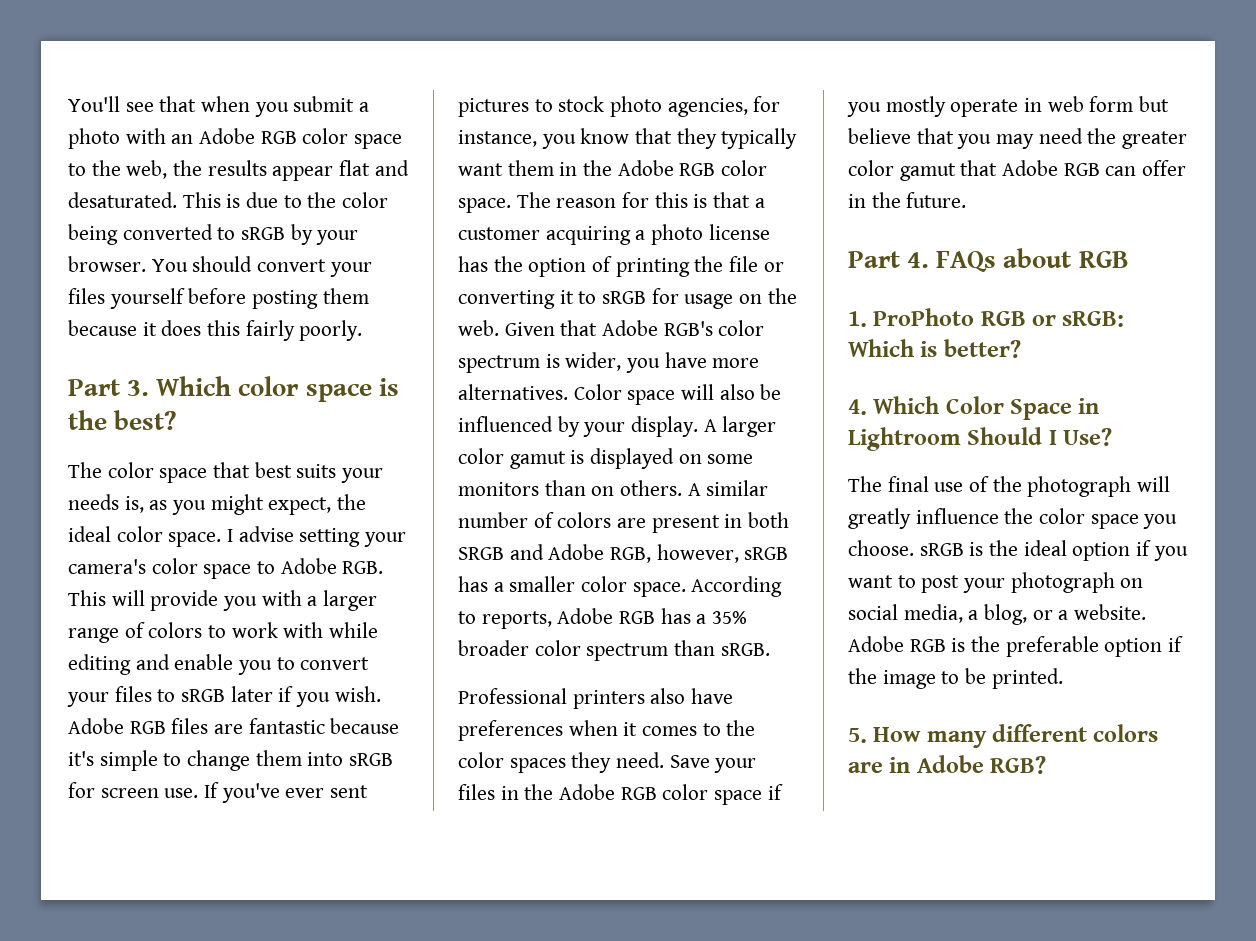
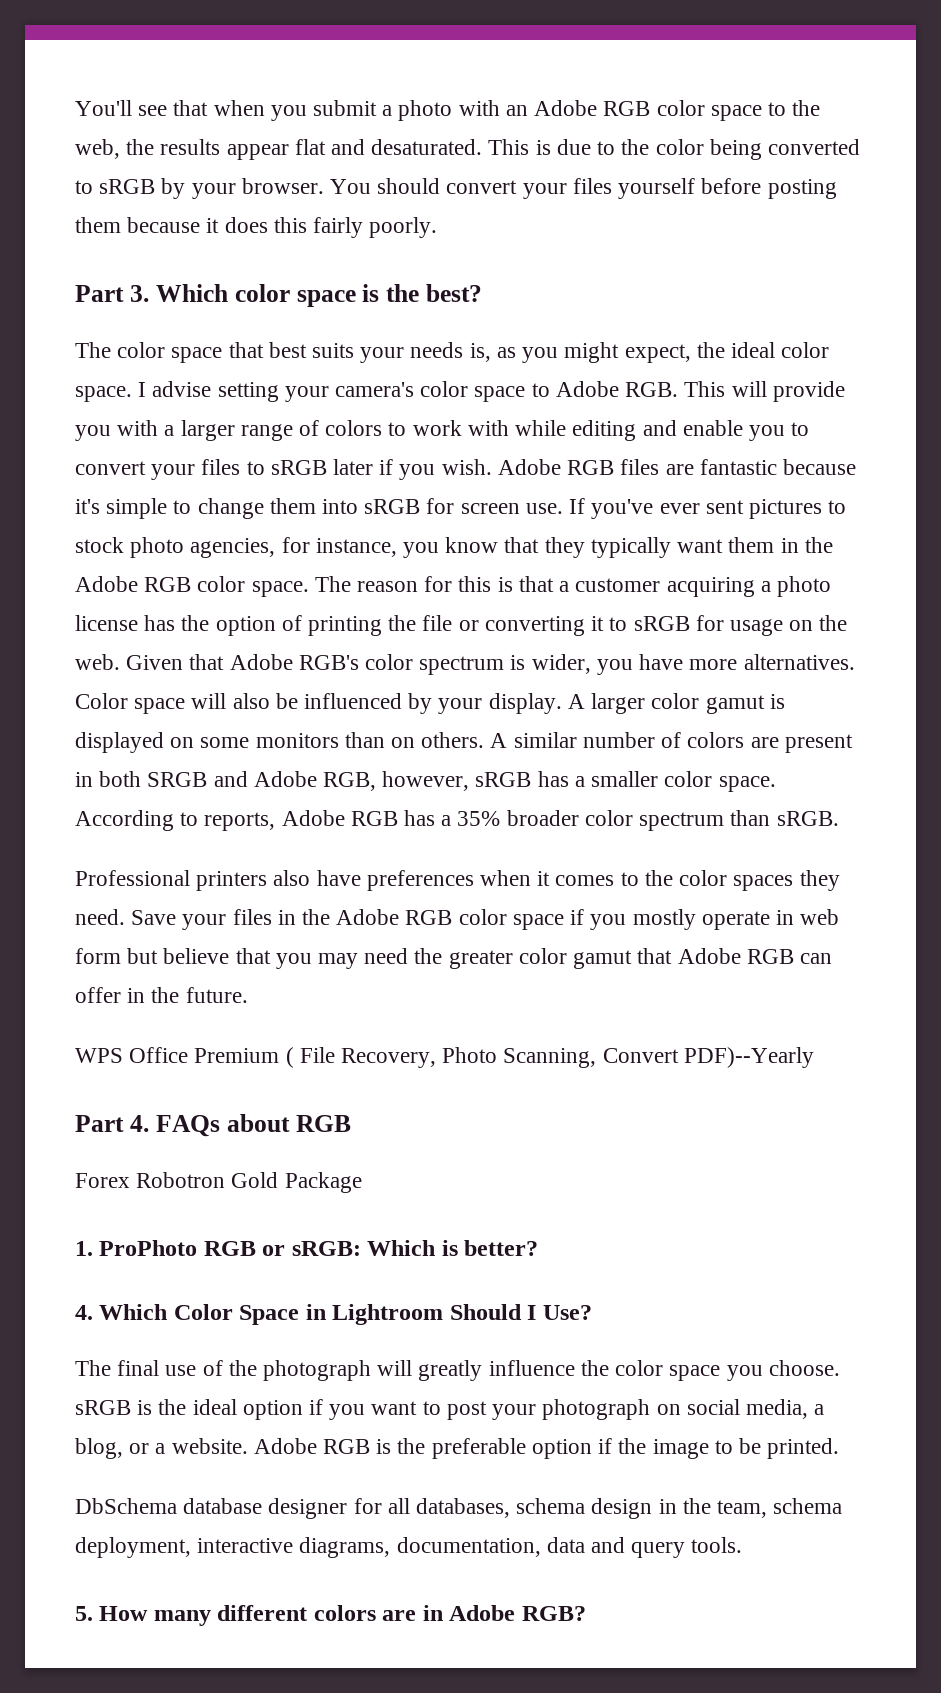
(967, 200) none -> [75,1047,814,1068] // WPS Office Premium ( File Recovery, Photo Scanning, Convert PDF)--Yearly
(1129, 259) none -> [75,1172,362,1193] // Forex Robotron Gold Package
(1063, 678) none -> [75,1498,843,1519] [75,1537,743,1558] // DbSchema database designer for all databases, schema design in the team, schema deployment, interactive diagrams, documentation, data and query tools.

